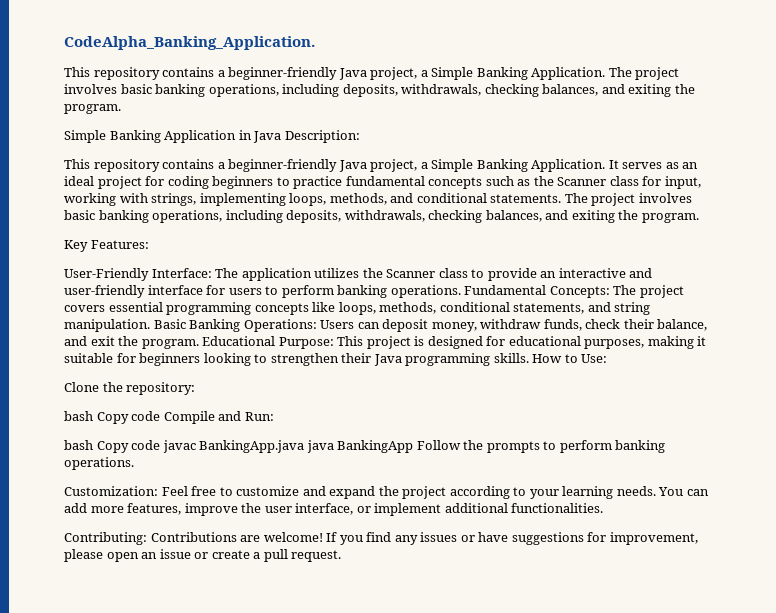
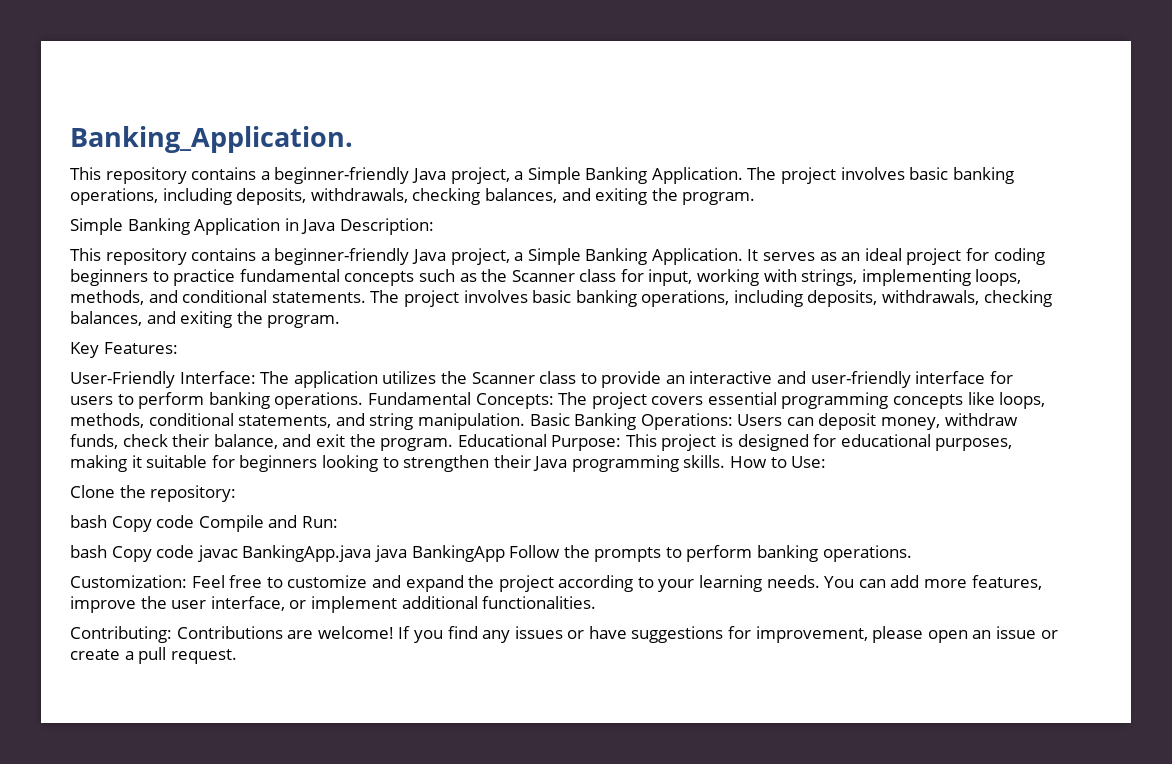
[64,36,315,50] CodeAlpha_Banking_Application. -> [70,126,353,153] Banking_Application.

